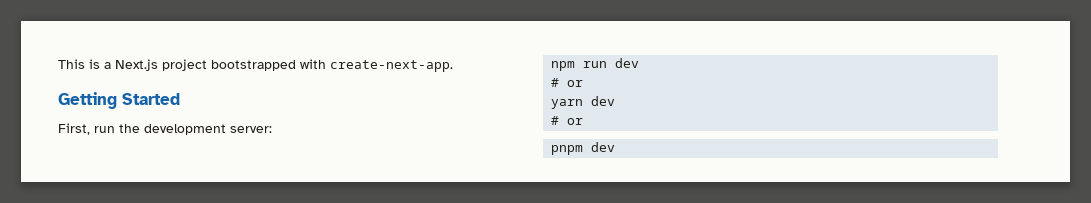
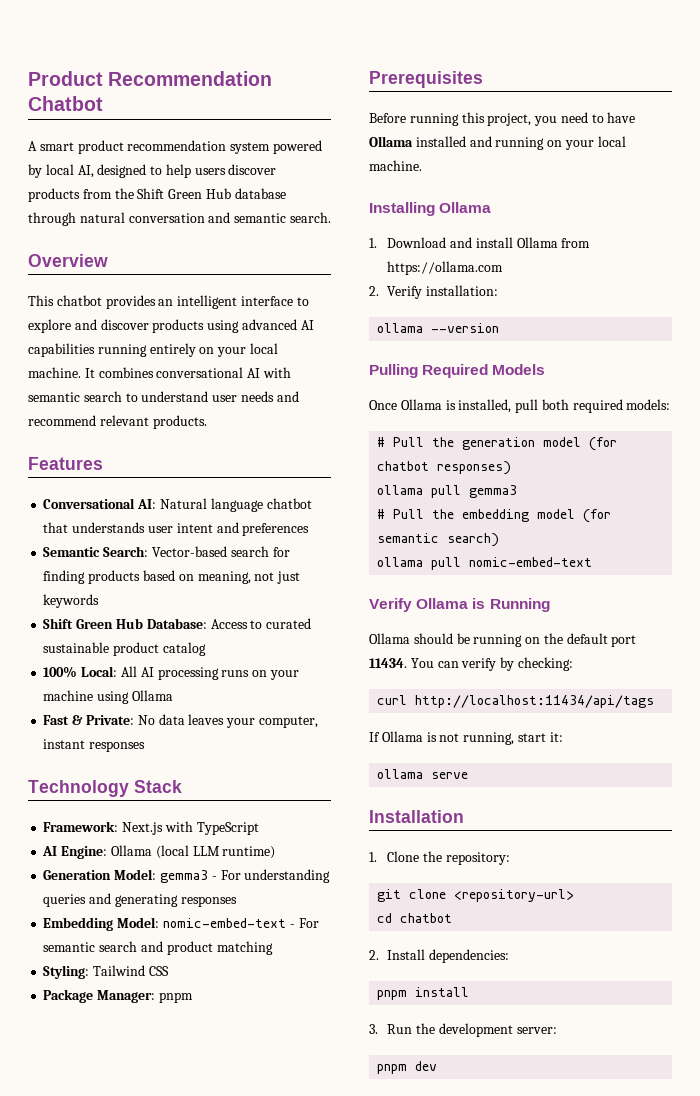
[58,59,453,72] [58,92,180,109] [58,123,272,135] [551,58,640,71] [551,78,584,87] [551,96,616,109] [551,116,584,125] This is a Next.js project bootstrapped with create-next-app. // Getting Started // First, run the development server: // npm run dev // # or // yarn dev // # or -> [28,71,273,86] [28,96,103,111] [28,140,322,154] [28,164,277,178] [28,188,286,202] [28,212,331,226] [28,254,108,267] [28,295,309,309] [28,319,314,333] [28,343,278,357] [28,367,291,378] [28,391,299,402] [28,415,207,429] [28,457,103,470] [43,498,312,512] [43,522,310,536] [43,546,290,557] [43,570,301,584] [43,594,100,608] [43,618,312,629] [43,642,206,656] [43,666,299,680] [43,690,173,704] [43,714,318,728] [43,739,146,752] [28,780,182,797] [43,821,259,835] [42,845,276,859] [43,869,331,883] [43,893,237,907] [43,917,319,931] [43,941,273,955] [43,965,169,979] [43,989,193,1003] [369,71,483,88] [369,112,636,126] [369,136,626,150] [369,160,422,171] [369,202,492,216] [369,237,591,248] [387,261,504,275] [369,285,498,299] [377,323,500,333] [369,364,546,378] [369,399,671,413] [377,437,618,451] [377,461,512,475] [377,485,518,498] [377,509,612,523] [377,533,500,547] [377,557,593,570] [369,598,550,612] [369,633,637,647] [369,657,573,671] [377,695,655,708] [369,731,563,745] [377,769,469,779] [369,810,464,823] [369,851,510,865] [377,889,575,902] [377,913,453,923] [369,949,509,963] [377,987,470,1000] [369,1023,557,1037] Product Recommendation Chatbot // A smart product recommendation system powered by local AI, designed to help users discover products from the Shift Green Hub database through natural conversation and semantic search. // Overview // This chatbot provides an intelligent interface to explore and discover products using advanced AI capabilities running entirely on your local machine. It combines conversational AI with semantic search to understand user needs and recommend relevant products. // Features // Conversational AI: Natural language chatbot that understands user intent and preferences // Semantic Search: Vector-based search for finding products based on meaning, not just keywords // Shift Green Hub Database: Access to curated sustainable product catalog // 100% Local: All AI processing runs on your machine using Ollama // Fast & Private: No data leaves your computer, instant responses // Technology Stack // Framework: Next.js with TypeScript // AI Engine: Ollama (local LLM runtime) // Generation Model: gemma3 - For understanding queries and generating responses // Embedding Model: nomic-embed-text - For semantic search and product matching // Styling: Tailwind CSS // Package Manager: pnpm // Prerequisites // Before running this project, you need to have Ollama installed and running on your local machine. // Installing Ollama // 1. Download and install Ollama from https://ollama.com // 2. Verify installation: // ollama --version // Pulling Required Models // Once Ollama is installed, pull both required models: // # Pull the generation model (for chatbot responses) // ollama pull gemma3 // # Pull the embedding model (for semantic search) // ollama pull nomic-embed-text // Verify Ollama is Running // Ollama should be running on the default port 11434. You can verify by checking: // curl http://localhost:11434/api/tags // If Ollama is not running, start it: // ollama serve // Installation // 1. Clone the repository: // git clone <repository-url> // cd chatbot // 2. Install dependencies: // pnpm install // 3. Run the development server:

